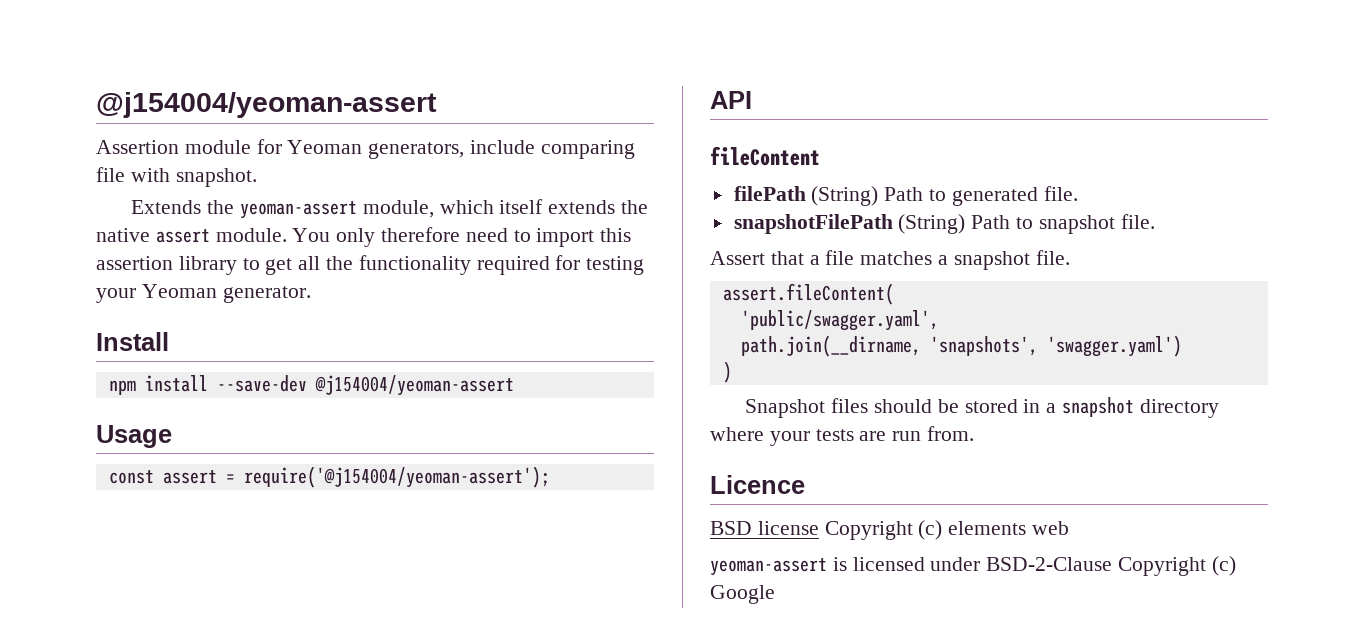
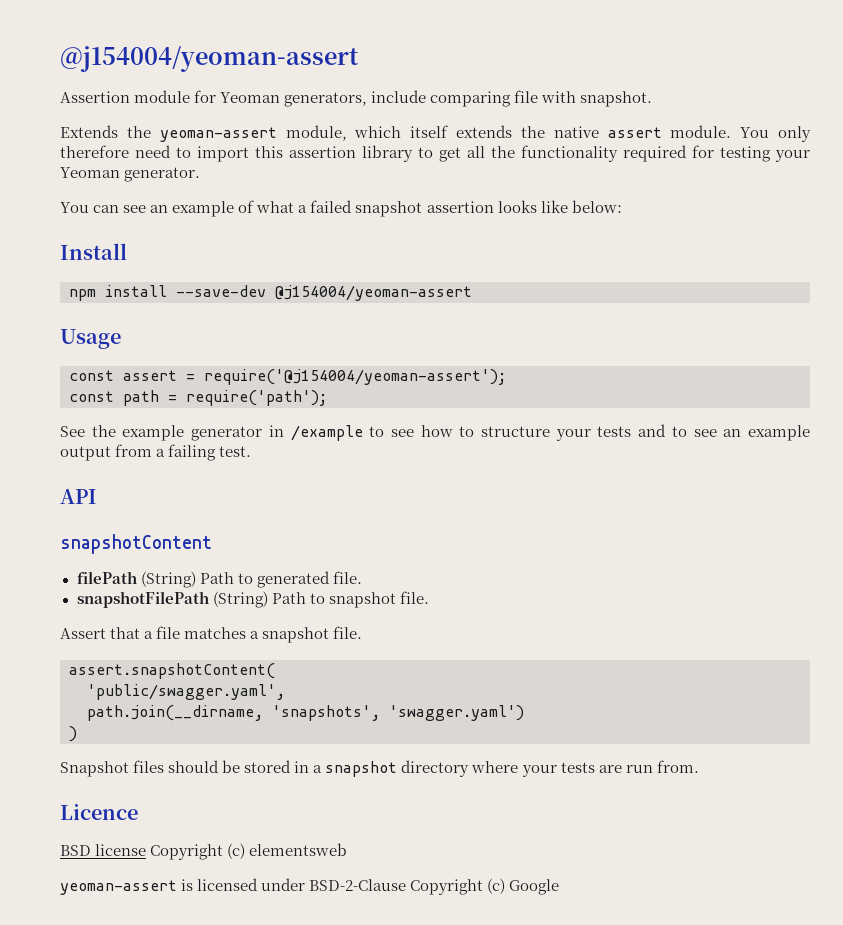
(311, 294) none -> [60,200,622,217] // You can see an example of what a failed snapshot assertion looks like below:
(550, 477) none -> [69,390,327,406] [60,424,811,441] [60,444,252,461] // const path = require('path'); // See the example generator in /example to see how to structure your tests and to see an example output from a failing test.
[710,146,820,166] fileContent -> [60,534,212,554] snapshotContent
[722,283,894,305] assert.fileContent( -> [69,663,275,679] assert.snapshotContent(
[948,521,1070,535] elements web -> [249,843,348,856] elementsweb

